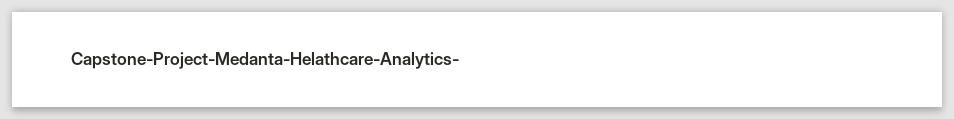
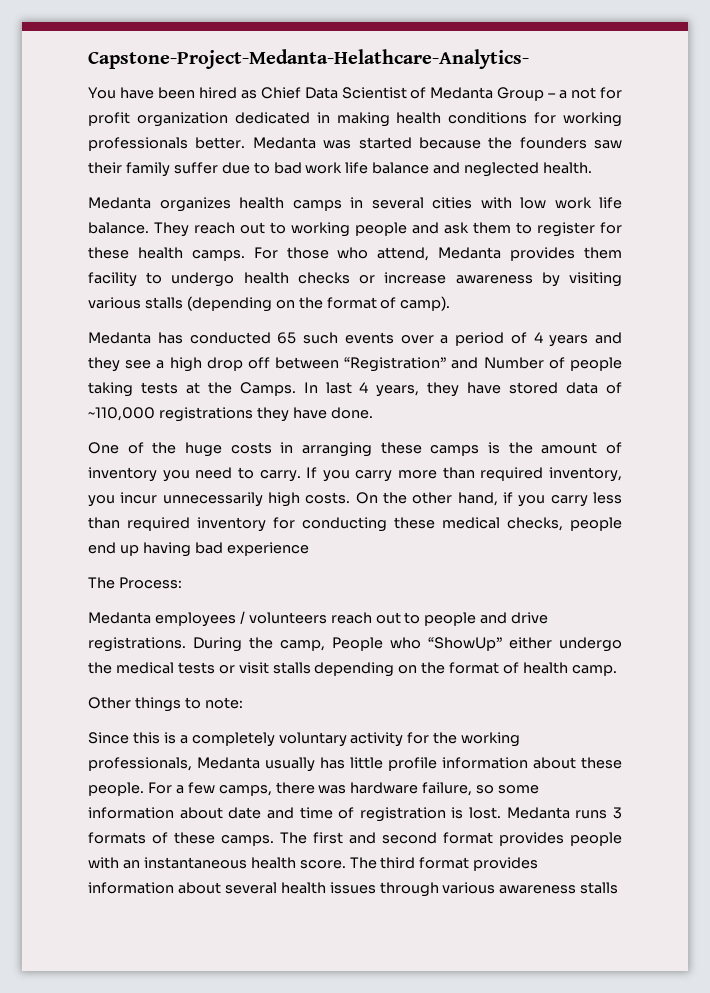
(459, 60) none -> [88,87,623,101] [88,112,622,127] [88,137,622,151] [88,162,593,177] [88,197,622,212] [88,222,622,237] [88,247,623,261] [88,272,622,287] [88,296,451,312] [88,332,622,347] [88,357,622,372] [88,382,622,397] [88,407,373,422] [88,442,623,457] [88,467,622,482] [88,492,622,507] [88,517,622,532] [88,542,309,557] [88,577,182,589] [88,611,549,627] [88,637,622,652] [88,662,617,677] [88,697,243,712] [88,732,521,747] [88,757,622,772] [88,782,540,796] [88,807,622,822] [88,832,622,846] [88,857,539,871] [88,882,619,897] // You have been hired as Chief Data Scientist of Medanta Group – a not for profit organization dedicated in making health conditions for working professionals better. Medanta was started because the founders saw their family suffer due to bad work life balance and neglected health. // Medanta organizes health camps in several cities with low work life balance. They reach out to working people and ask them to register for these health camps. For those who attend, Medanta provides them facility to undergo health checks or increase awareness by visiting various stalls (depending on the format of camp). // Medanta has conducted 65 such events over a period of 4 years and they see a high drop off between “Registration” and Number of people taking tests at the Camps. In last 4 years, they have stored data of ~110,000 registrations they have done. // One of the huge costs in arranging these camps is the amount of inventory you need to carry. If you carry more than required inventory, you incur unnecessarily high costs. On the other hand, if you carry less than required inventory for conducting these medical checks, people end up having bad experience // The Process: // Medanta employees / volunteers reach out to people and drive registrations. During the camp, People who “ShowUp” either undergo the medical tests or visit stalls depending on the format of health camp. // Other things to note: // Since this is a completely voluntary activity for the working professionals, Medanta usually has little profile information about these people. For a few camps, there was hardware failure, so some information about date and time of registration is lost. Medanta runs 3 formats of these camps. The first and second format provides people with an instantaneous health score. The third format provides information about several health issues through various awareness stalls

